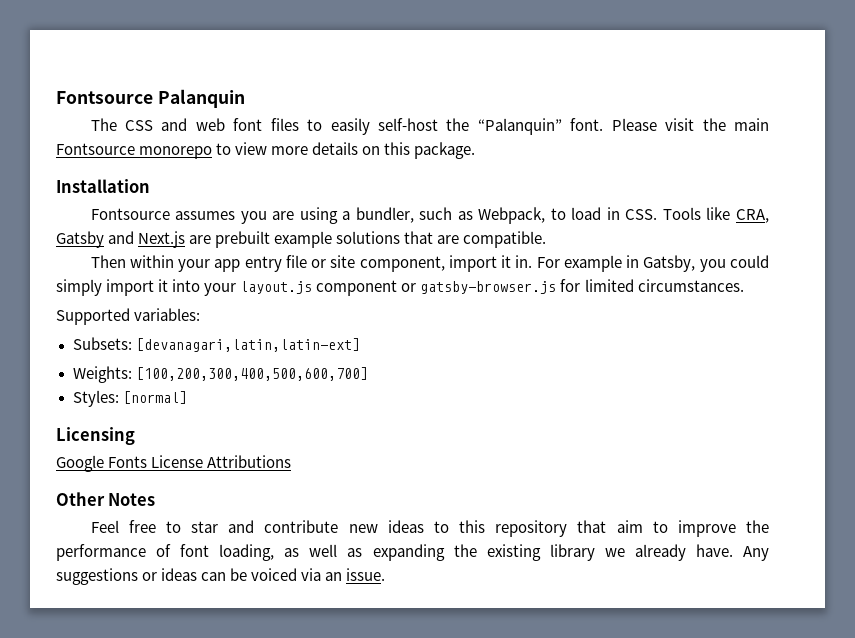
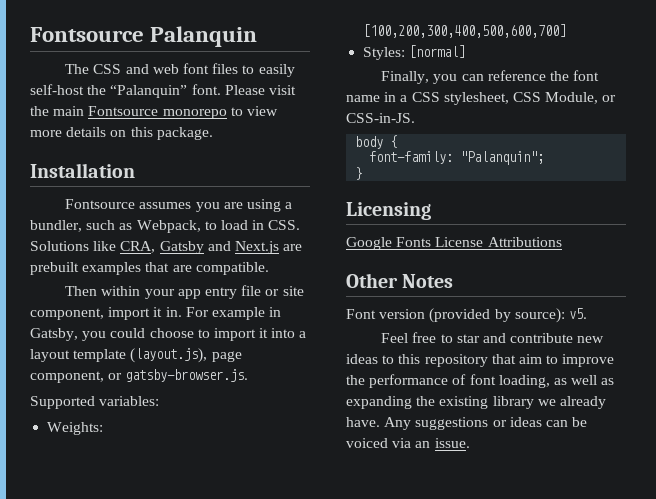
[662,207,701,220] Tools -> [30,241,89,251] Solutions
[274,231,401,248] example solutions -> [82,262,142,275] examples
[56,279,102,296] simply -> [149,328,210,338] choose to
[204,279,744,296] your layout.js component or gatsby-browser.js for limited circumstances. -> [299,331,307,338] [30,348,242,363] [30,369,249,383] a layout template (layout.js), page component, or gatsby-browser.js.
[72,337,360,352] // Subsets: [devanagari,latin,latin-ext] -> (160, 401) none
(187, 397) none -> [381,70,600,84] [346,92,617,105] [346,113,415,123] [355,135,398,149] [369,151,545,165] [355,167,363,180] // Finally, you can reference the font name in a CSS stylesheet, CSS Module, or CSS-in-JS. // body { // font-family: "Palanquin"; // }
(156, 499) none -> [346,308,587,323] // Font version (provided by source): v5.

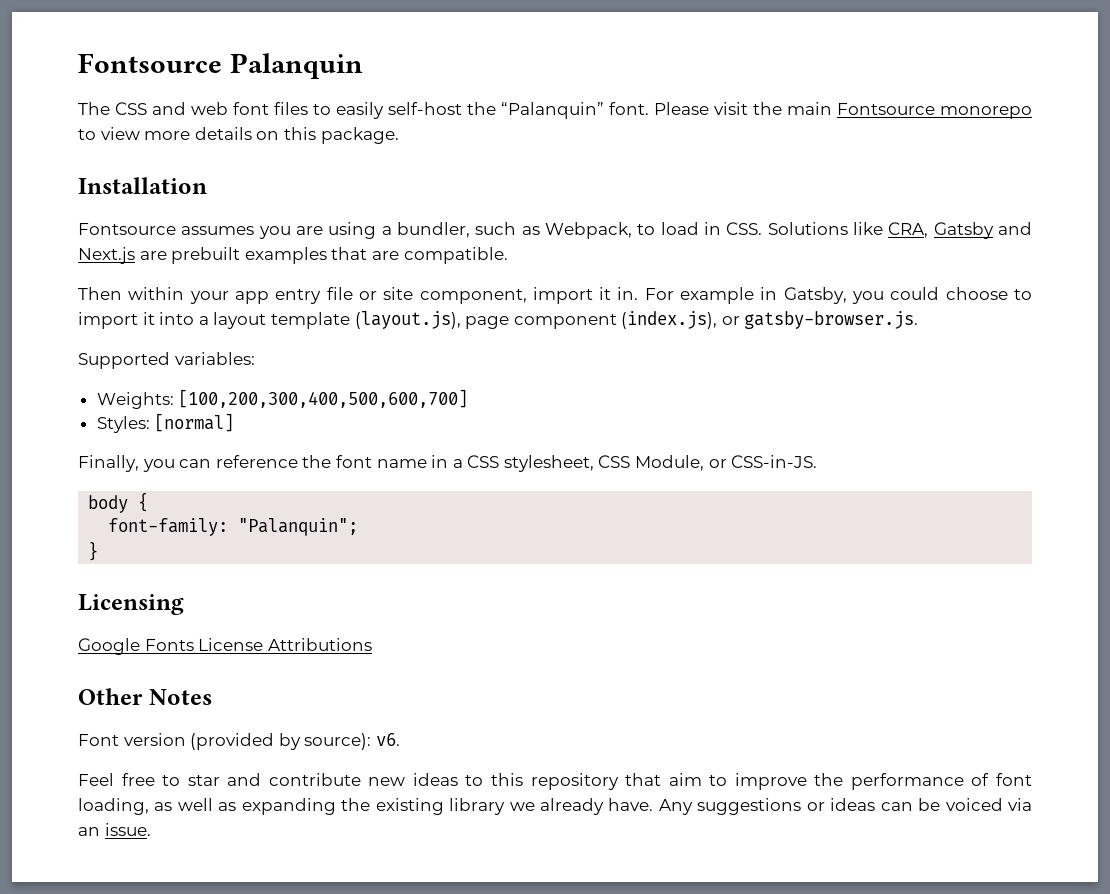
[30,371,104,383] component, -> [513,311,718,329] component (index.js),
[568,308,587,319] v5. -> [375,733,400,746] v6.

